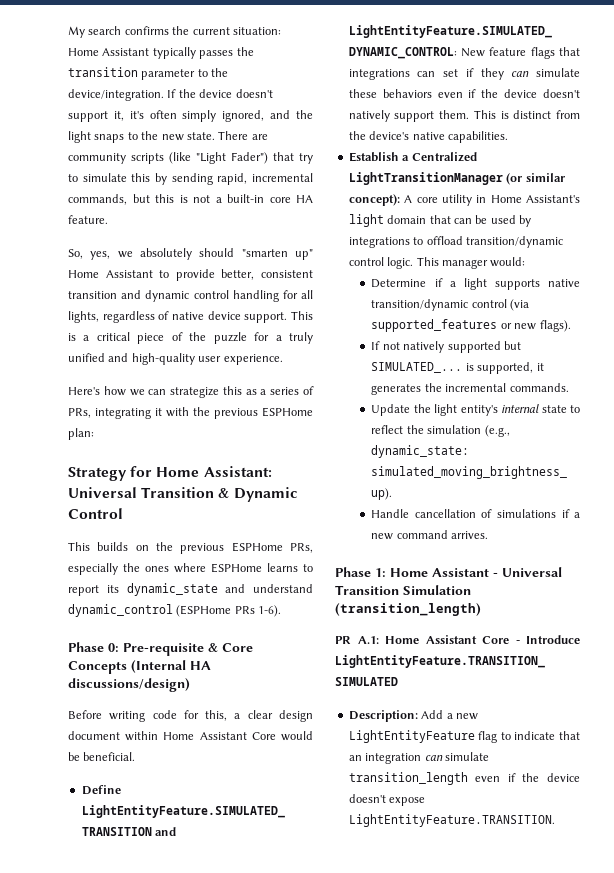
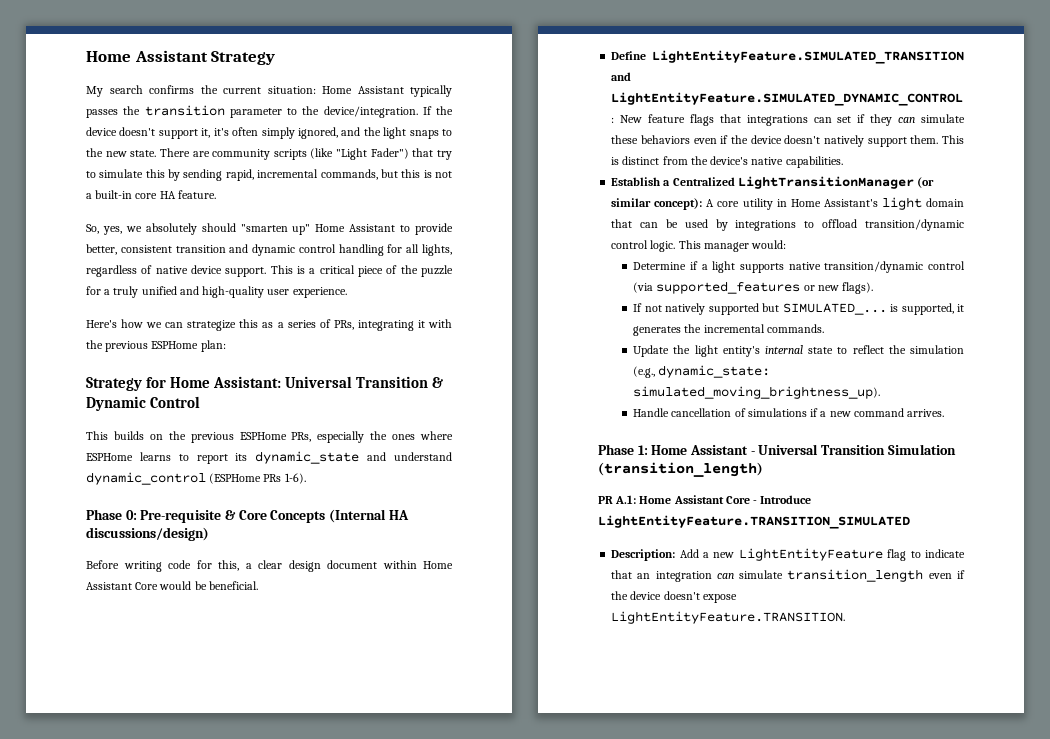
(68, 32) none -> [86,50,276,65] Home Assistant Strategy //

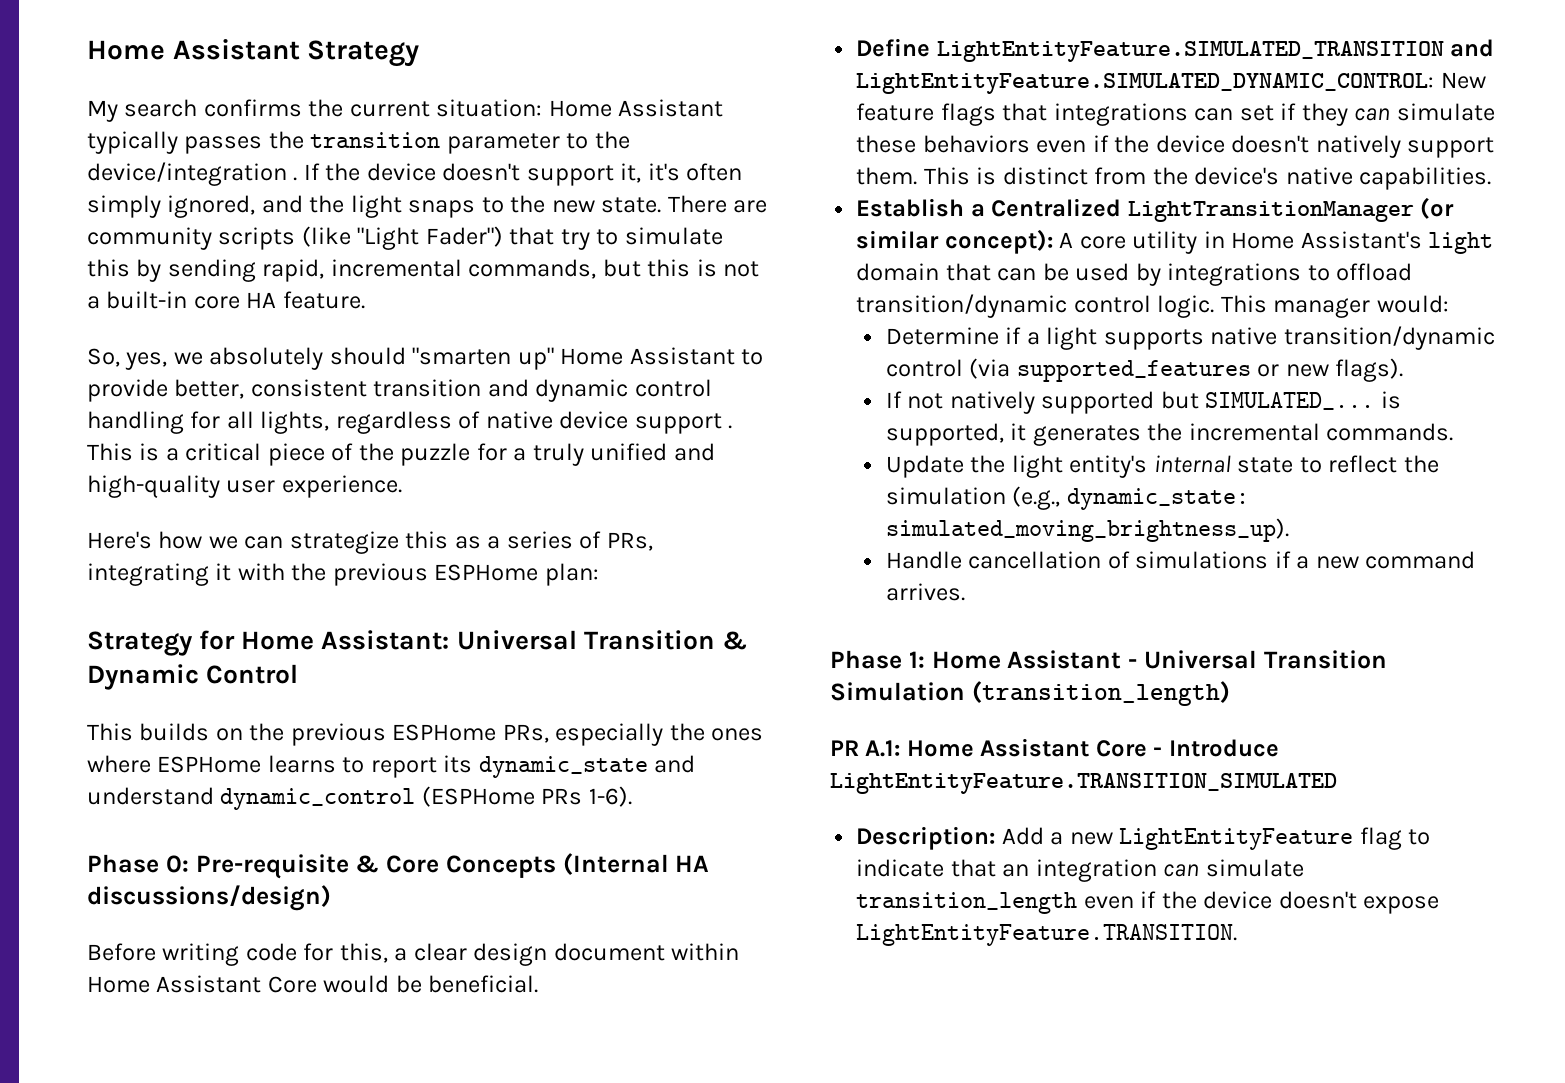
[323,106,418,118] device/integration. -> [87,162,298,186] device/integration .
[225,267,267,277] support. -> [634,413,733,434] support .

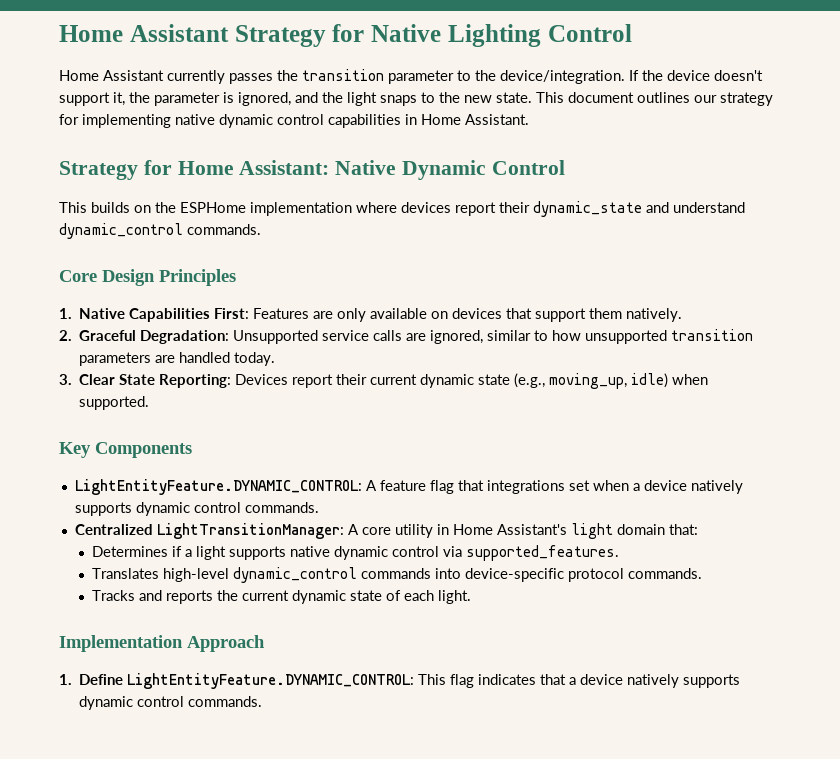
[87,99,724,122] [87,131,178,154] // My search confirms the current situation: Home Assistant typically -> [332,24,632,47] [59,70,225,84] for Native Lighting Control // Home Assistant currently
[87,162,298,186] device/integration . -> [500,70,625,84] device/integration.
[647,163,743,181] [87,195,161,218] it's often simply -> [129,92,234,106] the parameter is
[667,195,768,213] [87,226,723,250] [87,259,760,282] [87,291,365,309] [87,347,764,370] [87,379,712,402] [87,411,733,434] [87,443,715,466] [87,475,402,498] [87,531,653,554] [87,563,599,586] There are community scripts (like "Light Fader") that try to simulate this by sending rapid, incremental commands, but this is not a built-in core HA feature. // So, yes, we absolutely should "smarten up" Home Assistant to provide better, consistent transition and dynamic control handling for all lights, regardless of native device support . This is a critical piece of the puzzle for a truly unified and high-quality user experience. // Here's how we can strategize this as a series of PRs, integrating it with the previous ESPHome plan: -> [536,92,773,106] [59,114,529,128] This document outlines our strategy for implementing native dynamic control capabilities in Home Assistant.
[456,630,748,650] Universal Transition & -> [335,160,397,175] Native
[290,723,764,746] [87,755,696,778] [87,786,632,810] [87,853,710,879] [87,885,331,911] [87,943,740,966] [87,975,539,993] [856,38,1495,62] [856,72,1486,94] [856,103,1495,126] [856,135,1495,158] [856,167,1492,190] [856,197,1455,222] [856,229,1053,254] previous ESPHome PRs, especially the ones where ESPHome learns to report its dynamic_state and understand dynamic_control (ESPHome PRs 1-6). // Phase 0: Pre-requisite & Core Concepts (Internal HA discussions/design) // Before writing code for this, a clear design document within Home Assistant Core would be beneficial. // Define LightEntityFeature.SIMULATED_TRANSITION and LightEntityFeature.SIMULATED_DYNAMIC_CONTROL: New feature flags that integrations can set if they can simulate these behaviors even if the device doesn't natively support them. This is distinct from the device's native capabilities. // Establish a Centralized LightTransitionManager (or similar concept): -> [180,201,745,217] [59,223,261,239] [59,269,236,286] [59,308,683,322] [59,329,754,344] [79,352,276,366] [59,373,709,389] [79,396,150,410] [59,442,192,458] [74,479,743,495] [74,502,319,516] [74,523,344,539] ESPHome implementation where devices report their dynamic_state and understand dynamic_control commands. // Core Design Principles // 1. Native Capabilities First: Features are only available on devices that support them natively. // 2. Graceful Degradation: Unsupported service calls are ignored, similar to how unsupported transition parameters are handled today. // 3. Clear State Reporting: Devices report their current dynamic state (e.g., moving_up, idle) when supported. // Key Components // LightEntityFeature.DYNAMIC_CONTROL: A feature flag that integrations set when a device natively supports dynamic control commands. // Centralized LightTransitionManager:
[945,263,1413,286] [856,294,1449,318] [885,327,999,345] that can be used by integrations to offload transition/dynamic control logic. This manager would: // Determine -> [668,524,698,535] [91,546,168,557] that: // Determines
[1283,326,1495,350] [885,358,1404,382] [885,391,1401,414] [885,423,1454,446] [885,455,1439,478] [885,486,1249,510] [885,518,1289,542] [885,551,1476,569] [885,583,965,601] [830,650,1387,669] [830,681,1230,706] [830,738,1279,757] [830,773,1337,794] [856,826,1431,850] [856,859,1304,882] [856,891,1440,914] [856,924,1238,946] transition/dynamic control (via supported_features or new flags). // If not natively supported but SIMULATED_... is supported, it generates the incremental commands. // Update the light entity's internal state to reflect the simulation (e.g., dynamic_state: simulated_moving_brightness_up). // Handle cancellation of simulations if a new command arrives. // Phase 1: Home Assistant - Universal Transition Simulation (transition_length) // PR A.1: Home Assistant Core - Introduce LightEntityFeature.TRANSITION_SIMULATED // Description: Add a new LightEntityFeature flag to indicate that an integration can simulate transition_length even if the device doesn't expose LightEntityFeature.TRANSITION. -> [333,545,619,561] [91,567,702,583] [91,590,471,604] [59,635,265,652] [59,673,741,689] [79,696,263,710] dynamic control via supported_features. // Translates high-level dynamic_control commands into device-specific protocol commands. // Tracks and reports the current dynamic state of each light. // Implementation Approach // 1. Define LightEntityFeature.DYNAMIC_CONTROL: This flag indicates that a device natively supports dynamic control commands.

